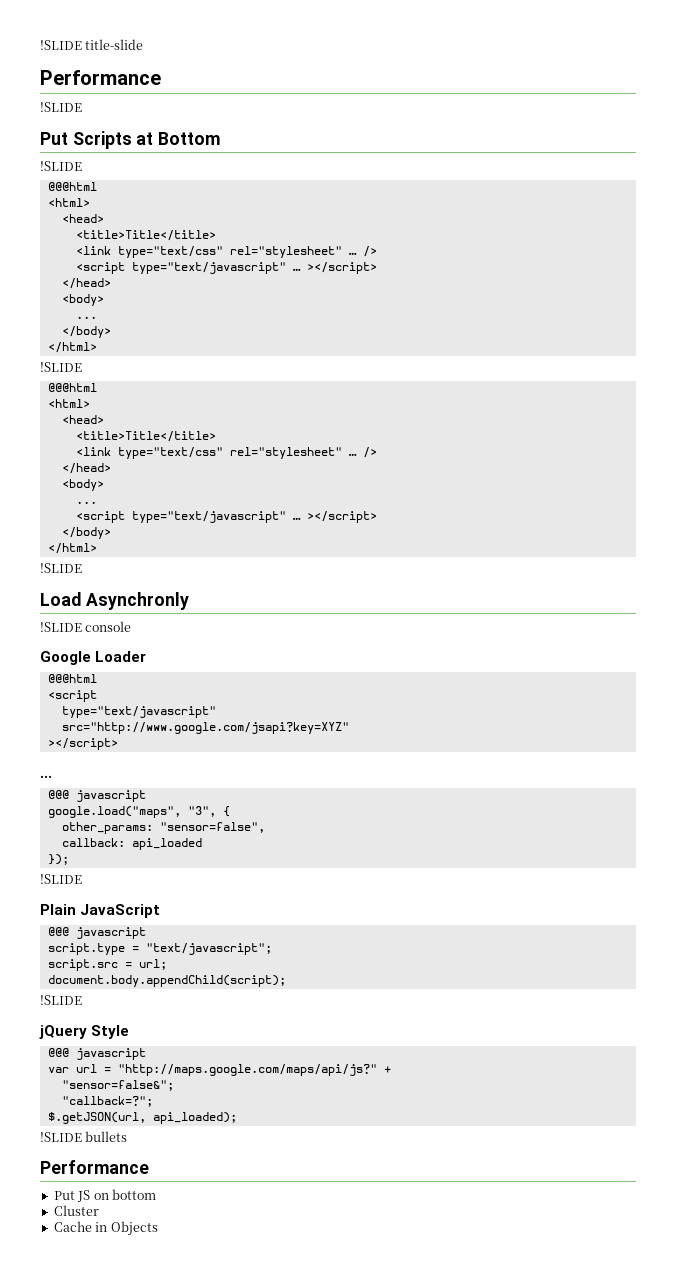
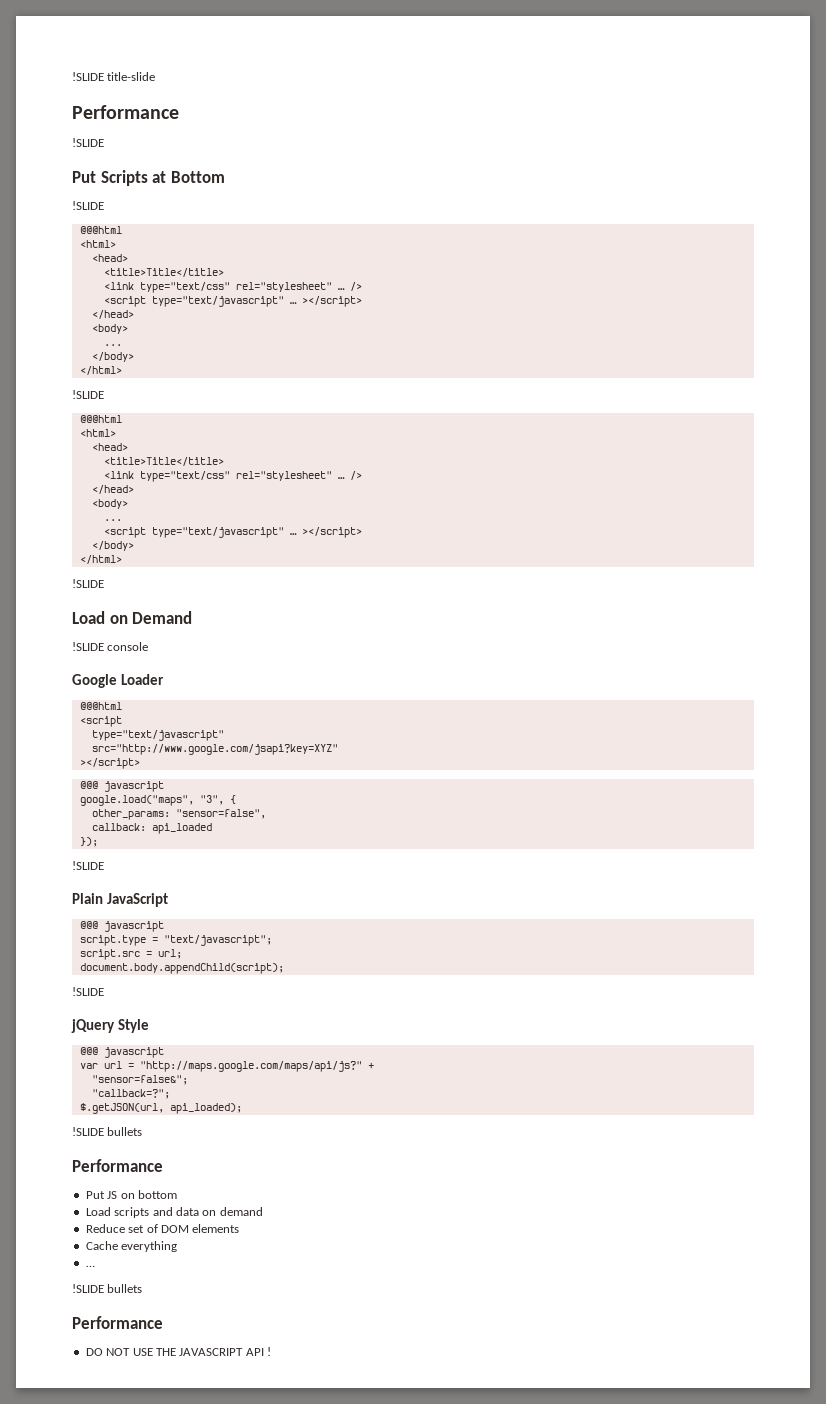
[85,592,189,610] Asynchronly -> [109,611,193,624] on Demand
[40,775,52,778] // ... -> (140, 763) none
[53,1205,99,1216] [53,1221,158,1236] Cluster // Cache in Objects -> [85,1207,263,1218] [85,1224,240,1233] [85,1241,178,1252] [85,1265,95,1267] [72,1284,143,1293] [72,1316,163,1329] [85,1347,271,1356] Load scripts and data on demand // Reduce set of DOM elements // Cache everything // … // !SLIDE bullets // Performance // DO NOT USE THE JAVASCRIPT API !

